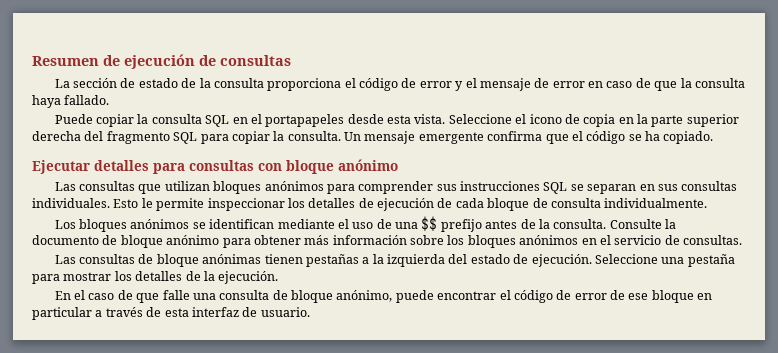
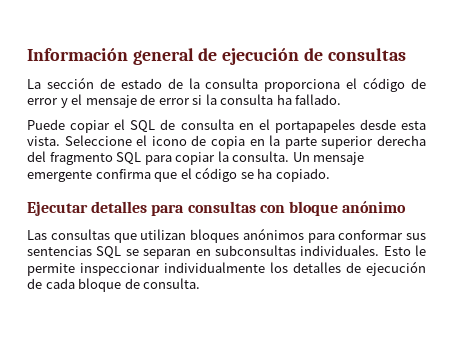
[32,56,99,66] Resumen -> [27,48,194,65] Información general
[588,78,745,91] [32,95,61,108] en caso de que la consulta haya -> [192,94,292,105] si la consulta ha
[137,114,230,127] la consulta SQL -> [114,119,234,133] el SQL de consulta
[358,181,541,194] comprender sus instrucciones -> [338,230,426,240] [27,246,92,256] conformar sus sentencias
[657,181,738,191] sus consultas -> [214,245,296,256] subconsultas
(285, 204) none -> [164,262,265,273] individualmente
[550,198,708,208] [54,216,677,232] [32,235,742,248] [54,254,735,267] [32,271,279,284] [54,290,713,303] [32,307,310,320] consulta individualmente. // Los bloques anónimos se identifican mediante el uso de una $$ prefijo antes de la consulta. Consulte la documento de bloque anónimo para obtener más información sobre los bloques anónimos en el servicio de consultas. // Las consultas de bloque anónimas tienen pestañas a la izquierda del estado de ejecución. Seleccione una pestaña para mostrar los detalles de la ejecución. // En el caso de que falle una consulta de bloque anónimo, puede encontrar el código de error de ese bloque en particular a través de esta interfaz de usuario. -> [143,278,201,289] consulta.

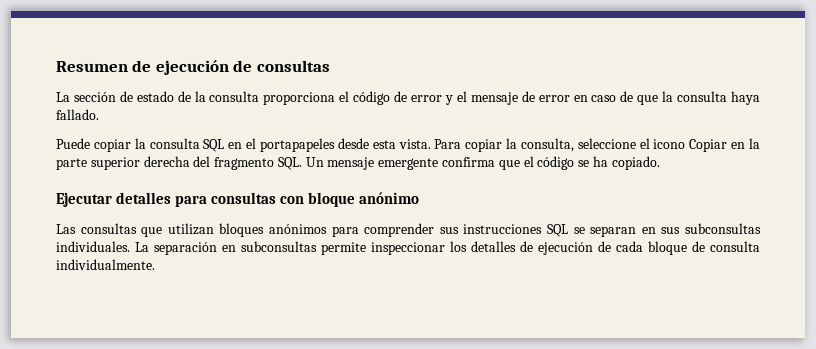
[27,48,194,65] Información general -> [56,61,128,72] Resumen
[192,94,292,105] si la consulta ha -> [573,91,761,105] en caso de que la consulta haya
[114,119,234,133] el SQL de consulta -> [134,138,225,152] la consulta SQL
[64,135,245,149] Seleccione el icono de copia -> [434,138,728,152] Para copiar la consulta, seleccione el icono Copiar
[116,151,290,165] SQL para copiar la consulta. -> [277,157,302,170] SQL.
[338,230,426,240] [27,246,92,256] conformar sus sentencias -> [364,223,543,237] comprender sus instrucciones
(211, 252) none -> [661,227,681,234] sus
[383,245,426,256] Esto le -> [135,241,317,255] La separación en subconsultas
[164,262,265,273] individualmente -> (445, 248) none
[143,278,201,289] consulta. -> [710,241,760,252] [56,259,155,270] consulta individualmente.

